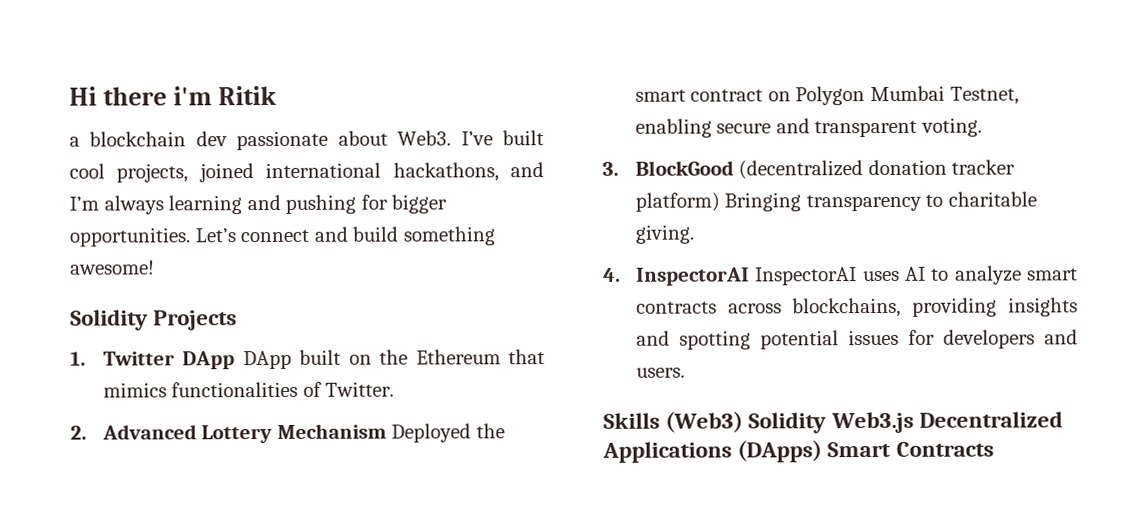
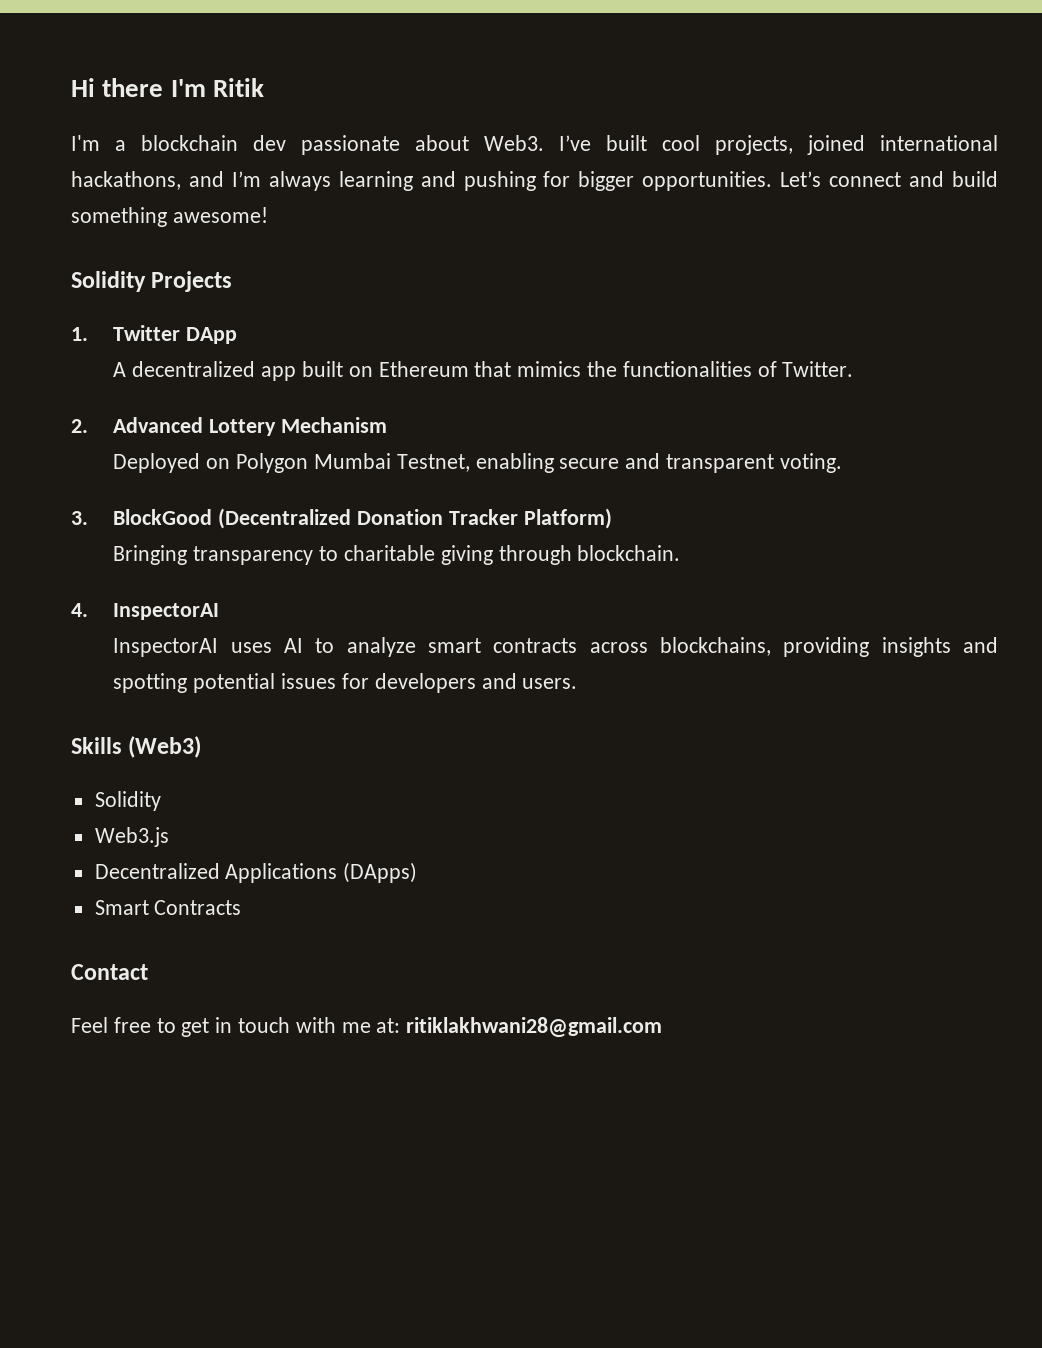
[172,86,212,106] i'm -> [170,79,206,97] I'm
(277, 95) none -> [71,135,100,151] I'm
[242,350,292,370] DApp -> [113,361,297,381] // A decentralized app
[379,349,409,365] the -> (373, 371) none
(167, 390) none -> [586,361,617,377] the
[391,423,506,443] [634,89,764,102] Deployed the smart contract -> [113,453,201,473] // Deployed
[738,159,1016,180] [634,192,720,212] (decentralized donation tracker platform) -> [218,508,612,529] (Decentralized Donation Tracker Platform) //
[634,224,694,244] giving. -> [440,545,681,565] giving through blockchain.
(750, 276) none -> (220, 611) //
[748,412,827,434] Solidity -> [94,791,161,811] // Solidity //
(914, 422) none -> (169, 837) //
(823, 451) none -> (418, 872) //
(994, 449) none -> [71,964,148,980] [71,1017,663,1038] // Contact // Feel free to get in touch with me at: ritiklakhwani28@gmail.com

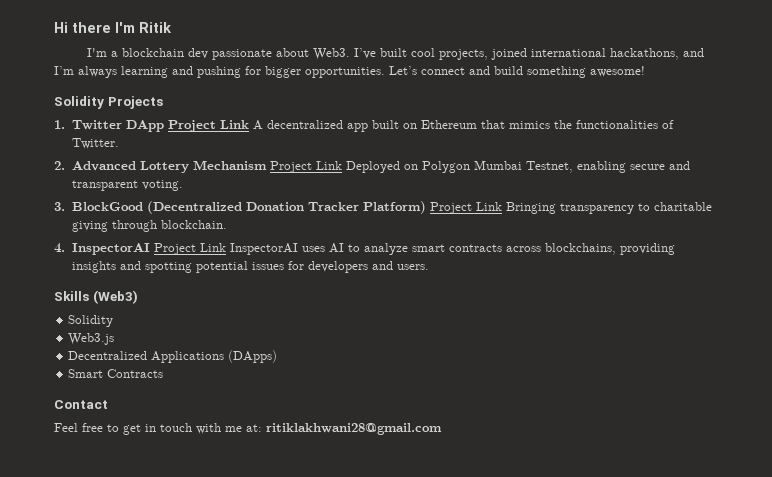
(238, 335) // -> [168,120,250,132] Project Link
(388, 425) // -> [270,161,343,173] Project Link
(612, 518) // -> [430,202,503,214] Project Link
(220, 611) // -> [154,243,227,255] Project Link

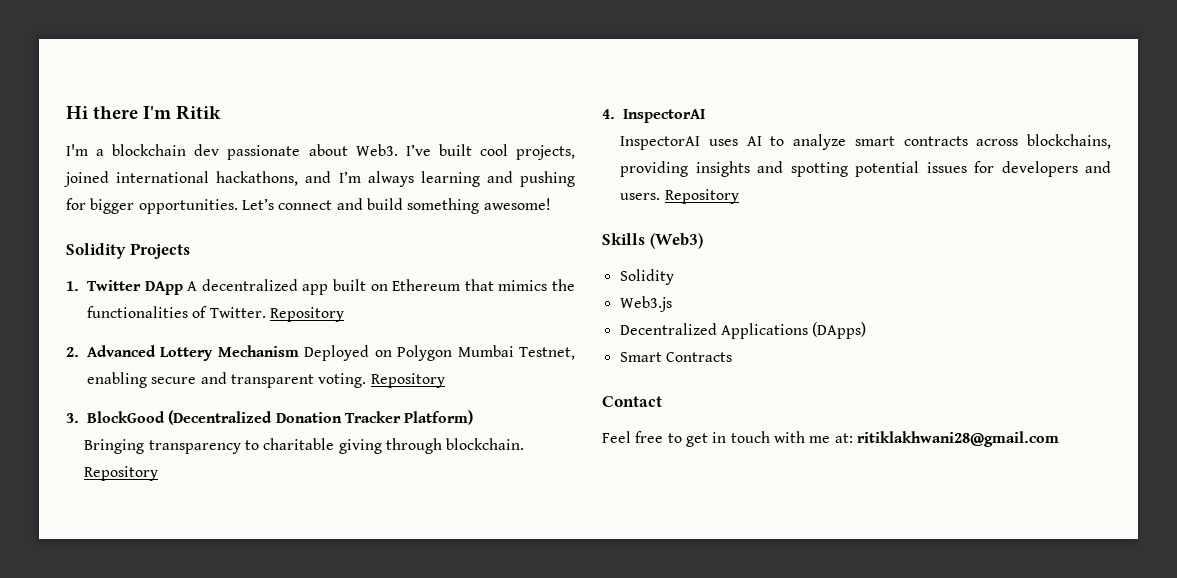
[168,120,250,132] Project Link -> (183, 288) none
(120, 143) none -> [269,307,344,322] Repository
[270,161,343,173] Project Link -> (299, 351) none
(184, 185) none -> [370,373,445,388] Repository
[430,202,503,214] Project Link -> (474, 417) //
(228, 224) none -> [84,466,159,481] Repository
[154,243,227,255] Project Link -> (705, 116) //
(430, 267) none -> [664,189,739,204] Repository

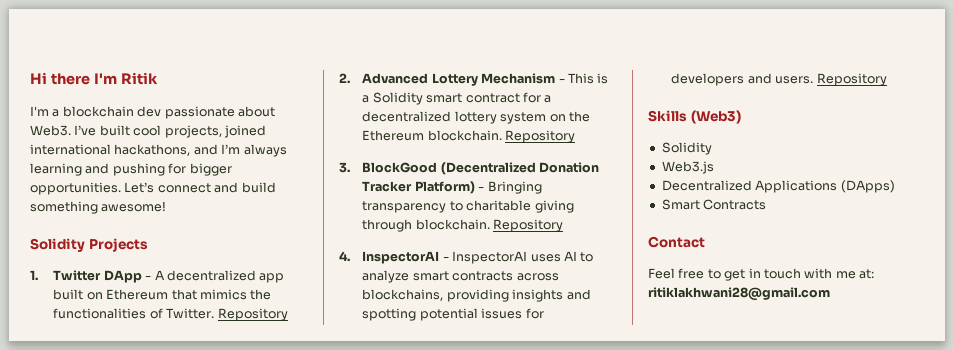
(183, 288) none -> [145,276,152,280] -
[304,345,575,361] [87,372,367,388] Deployed on Polygon Mumbai Testnet, enabling secure and transparent voting. -> [558,73,609,84] [362,92,552,105] [362,111,590,124] [362,130,502,141] - This is a Solidity smart contract for a decentralized lottery system on the Ethereum blockchain.
(474, 417) // -> [478,187,485,191] -
(705, 116) // -> [442,257,449,261] -

